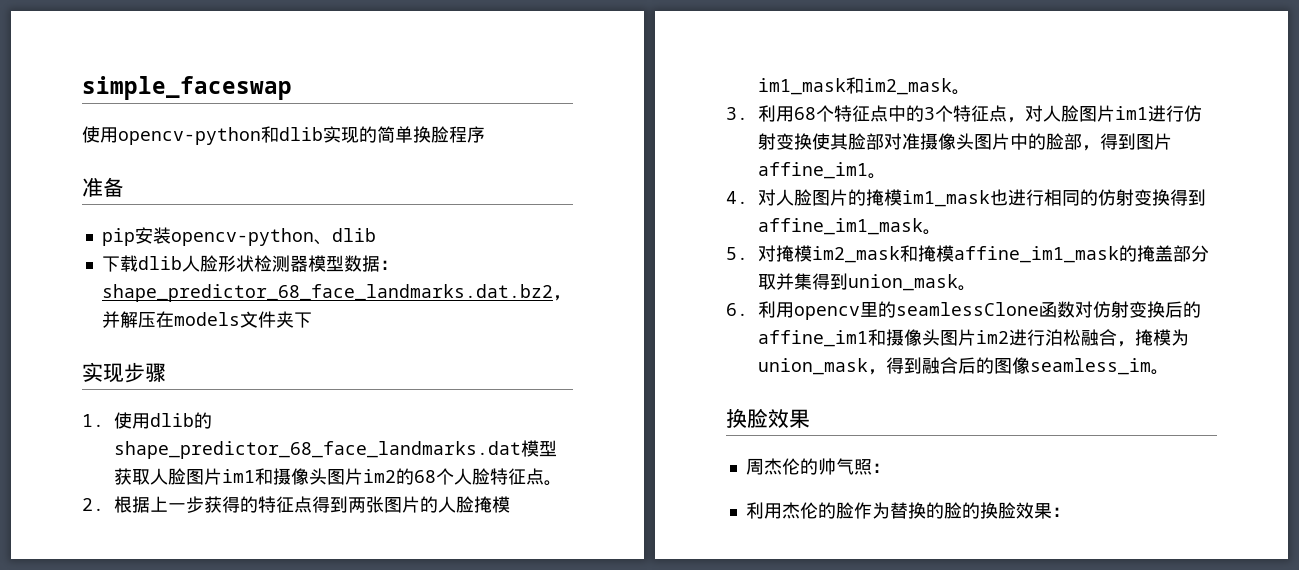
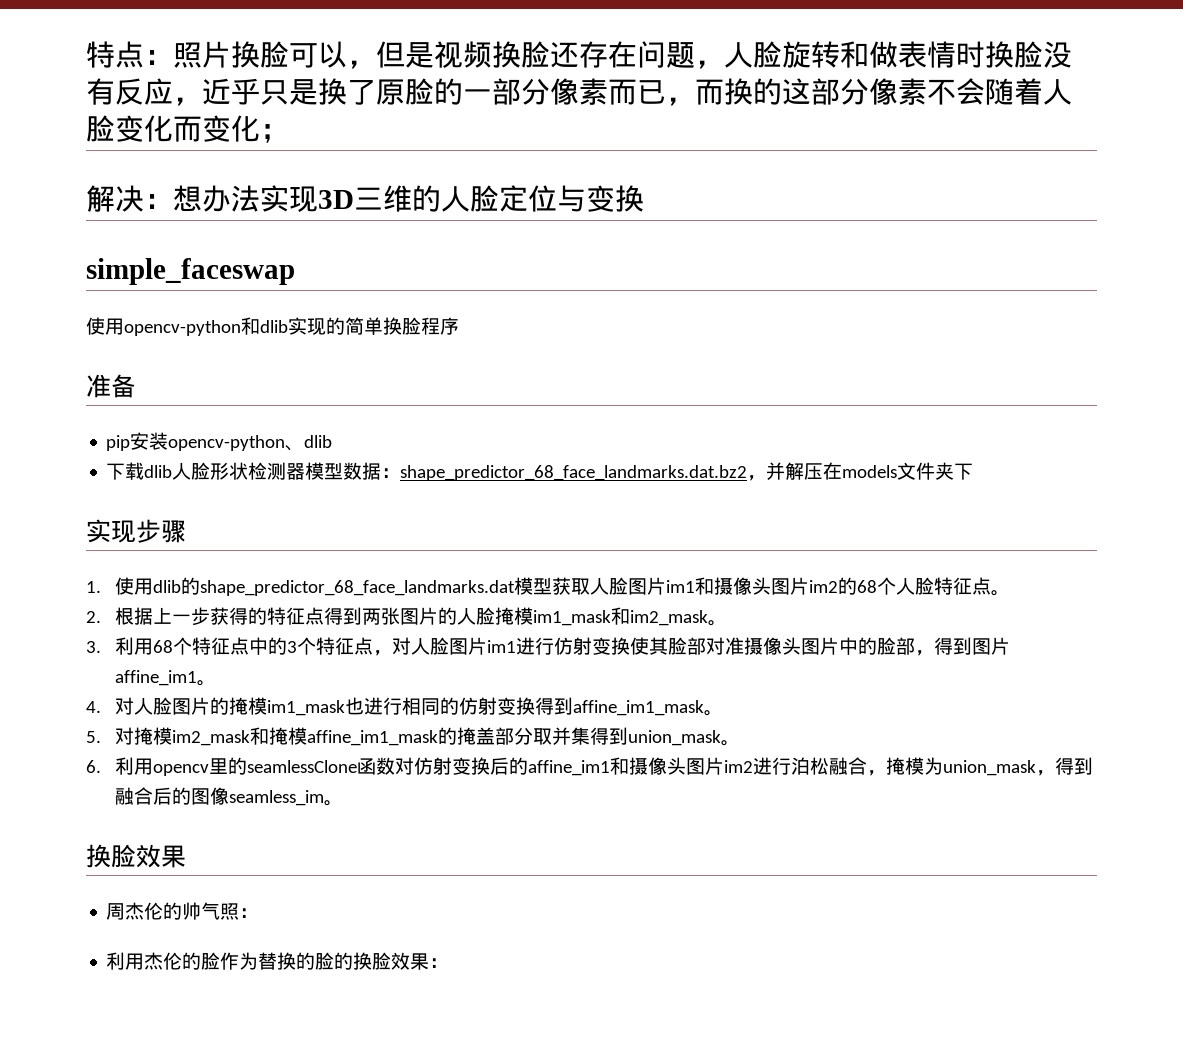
(82, 88) none -> [86,41,1072,69] [86,78,1072,106] [86,115,289,143] [86,185,644,212] 特点：照片换脸可以，但是视频换脸还存在问题，人脸旋转和做表情时换脸没有反应，近乎只是换了原脸的一部分像素而已，而换的这部分像素不会随着人脸变化而变化； // 解决：想办法实现3D三维的人脸定位与变换 //

